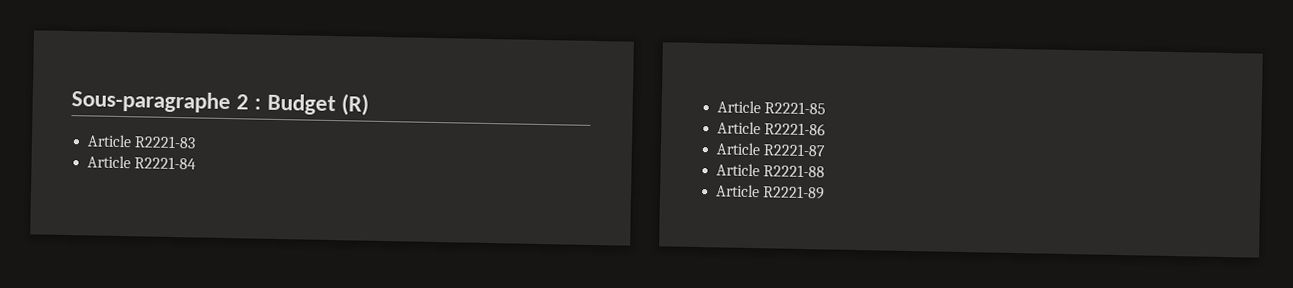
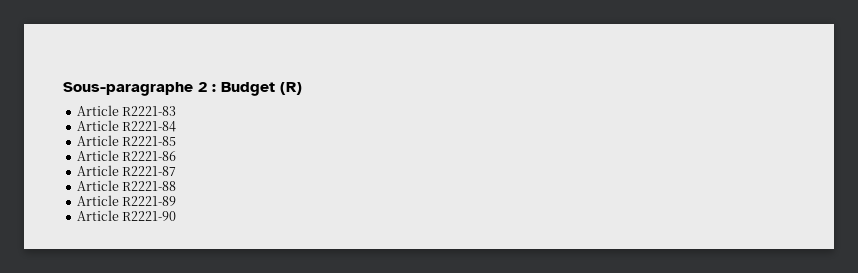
(826, 192) none -> [76,210,177,221] // Article R2221-90

